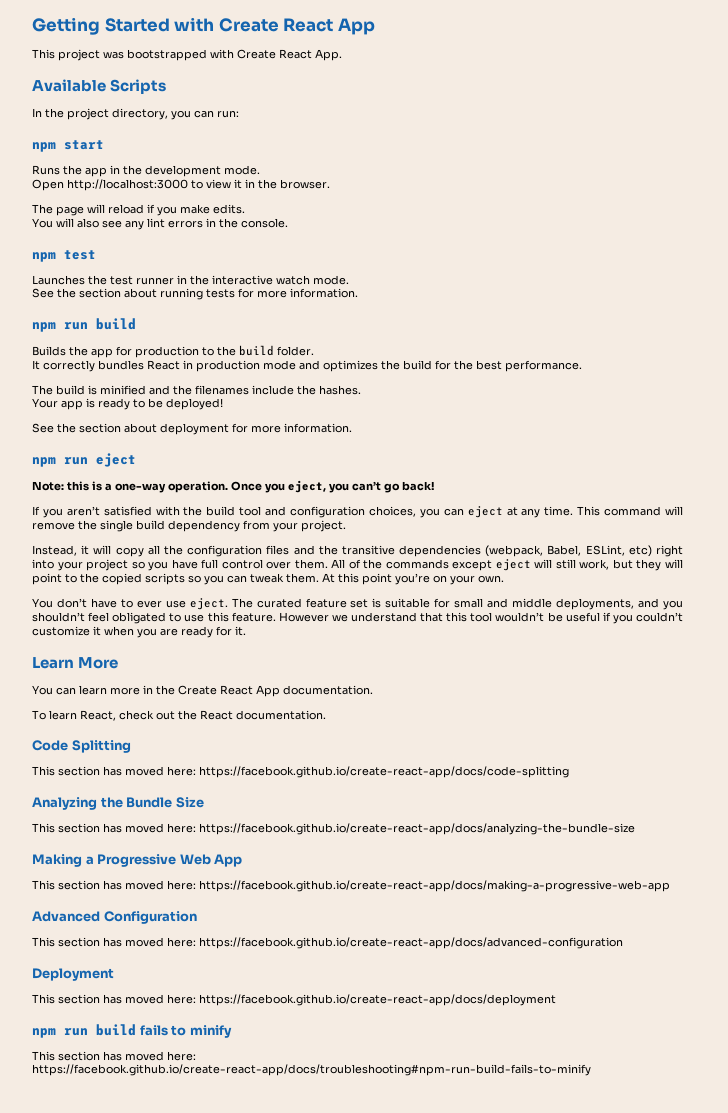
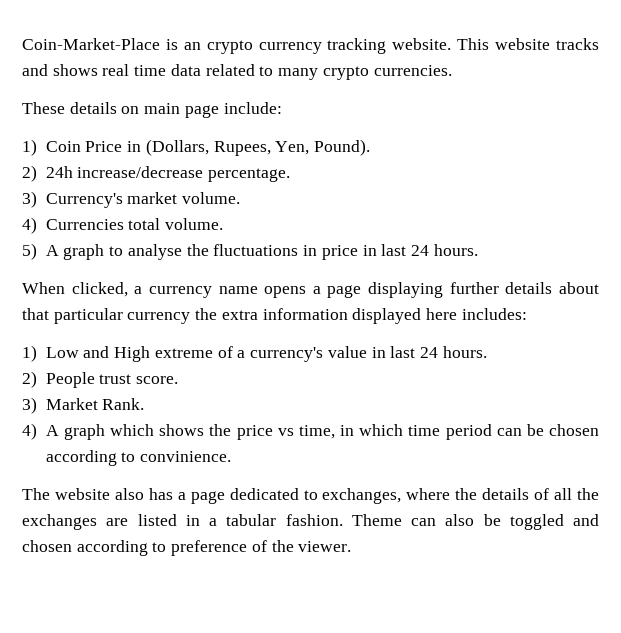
[32,17,375,35] [32,49,342,61] [32,79,167,94] [32,108,239,120] [32,140,104,152] [32,165,260,177] [32,179,330,191] [32,204,245,216] [32,218,288,230] [32,250,96,262] [32,275,349,285] [32,288,358,300] [32,318,136,332] [32,345,314,358] [32,360,582,372] [32,385,361,395] [32,398,223,410] [32,423,352,435] [32,453,136,467] [32,480,434,493] [32,506,684,518] [32,520,346,532] [32,545,683,557] [32,559,683,571] [32,573,504,585] [32,598,684,610] [32,612,683,624] [32,626,246,638] [32,657,119,669] [32,685,373,697] [32,710,326,721] [32,740,131,753] [32,766,569,778] [32,797,204,810] [32,823,635,835] [32,854,243,867] [32,880,670,892] [32,911,197,924] [32,937,623,949] [32,968,114,981] [32,994,556,1006] [32,1024,232,1038] [32,1051,196,1061] [32,1064,591,1076] Getting Started with Create React App // This project was bootstrapped with Create React App. // Available Scripts // In the project directory, you can run: // npm start // Runs the app in the development mode. // Open http://localhost:3000 to view it in the browser. // The page will reload if you make edits. // You will also see any lint errors in the console. // npm test // Launches the test runner in the interactive watch mode. // See the section about running tests for more information. // npm run build // Builds the app for production to the build folder. // It correctly bundles React in production mode and optimizes the build for the best performance. // The build is minified and the filenames include the hashes. // Your app is ready to be deployed! // See the section about deployment for more information. // npm run eject // Note: this is a one-way operation. Once you eject, you can’t go back! // If you aren’t satisfied with the build tool and configuration choices, you can eject at any time. This command will remove the single build dependency from your project. // Instead, it will copy all the configuration files and the transitive dependencies (webpack, Babel, ESLint, etc) right into your project so you have full control over them. All of the commands except eject will still work, but they will point to the copied scripts so you can tweak them. At this point you’re on your own. // You don’t have to ever use eject. The curated feature set is suitable for small and middle deployments, and you shouldn’t feel obligated to use this feature. However we understand that this tool wouldn’t be useful if you couldn’t customize it when you are ready for it. // Learn More // You can learn more in the Create React App documentation. // To learn React, check out the React documentation. // Code Splitting // This section has moved here: https://facebook.github.io/create-react-app/docs/code-splitting // Analyzing the Bundle Size // This section has moved here: https://facebook.github.io/create-react-app/docs/analyzing-the-bundle-size // Making a Progressive Web App // This section has moved here: https://facebook.github.io/create-react-app/docs/making-a-progressive-web-app // Advanced Configuration // This section has moved here: https://facebook.github.io/create-react-app/docs/advanced-configuration // Deployment // This section has moved here: https://facebook.github.io/create-react-app/docs/deployment // npm run build fails to minify // This section has moved here: https://facebook.github.io/create-react-app/docs/troubleshooting#npm-run-build-fails-to-minify -> [22,38,600,54] [22,64,452,80] [22,102,282,118] [22,139,371,156] [22,165,291,182] [22,191,241,208] [22,217,224,234] [22,243,478,260] [22,282,599,298] [22,308,527,324] [22,345,487,362] [22,371,179,388] [22,397,145,414] [22,423,599,440] [45,450,232,466] [22,488,600,504] [22,514,599,530] [22,540,352,556] Coin-Market-Place is an crypto currency tracking website. This website tracks and shows real time data related to many crypto currencies. // These details on main page include: // 1) Coin Price in (Dollars, Rupees, Yen, Pound). // 2) 24h increase/decrease percentage. // 3) Currency's market volume. // 4) Currencies total volume. // 5) A graph to analyse the fluctuations in price in last 24 hours. // When clicked, a currency name opens a page displaying further details about that particular currency the extra information displayed here includes: // 1) Low and High extreme of a currency's value in last 24 hours. // 2) People trust score. // 3) Market Rank. // 4) A graph which shows the price vs time, in which time period can be chosen according to convinience. // The website also has a page dedicated to exchanges, where the details of all the exchanges are listed in a tabular fashion. Theme can also be toggled and chosen according to preference of the viewer.

